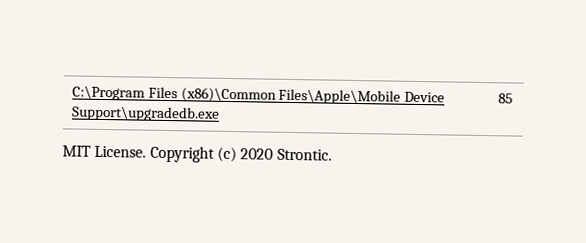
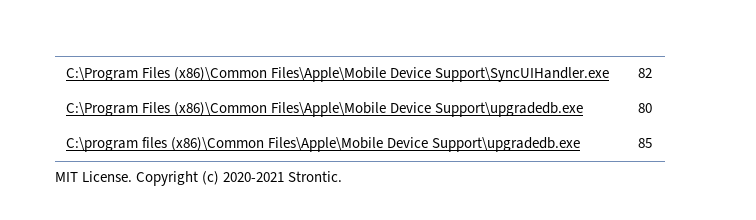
[71,85,446,105] C:\Program Files (x86)\Common Files\Apple\Mobile Device -> [66,67,610,82] [638,68,653,78] [66,102,584,117] [638,103,653,113] [66,137,429,152] C:\Program Files (x86)\Common Files\Apple\Mobile Device Support\SyncUIHandler.exe | 82 // C:\Program Files (x86)\Common Files\Apple\Mobile Device Support\upgradedb.exe | 80 // C:\program files (x86)\Common Files\Apple\Mobile Device
[240,148,274,160] 2020 -> [223,172,285,182] 2020-2021

